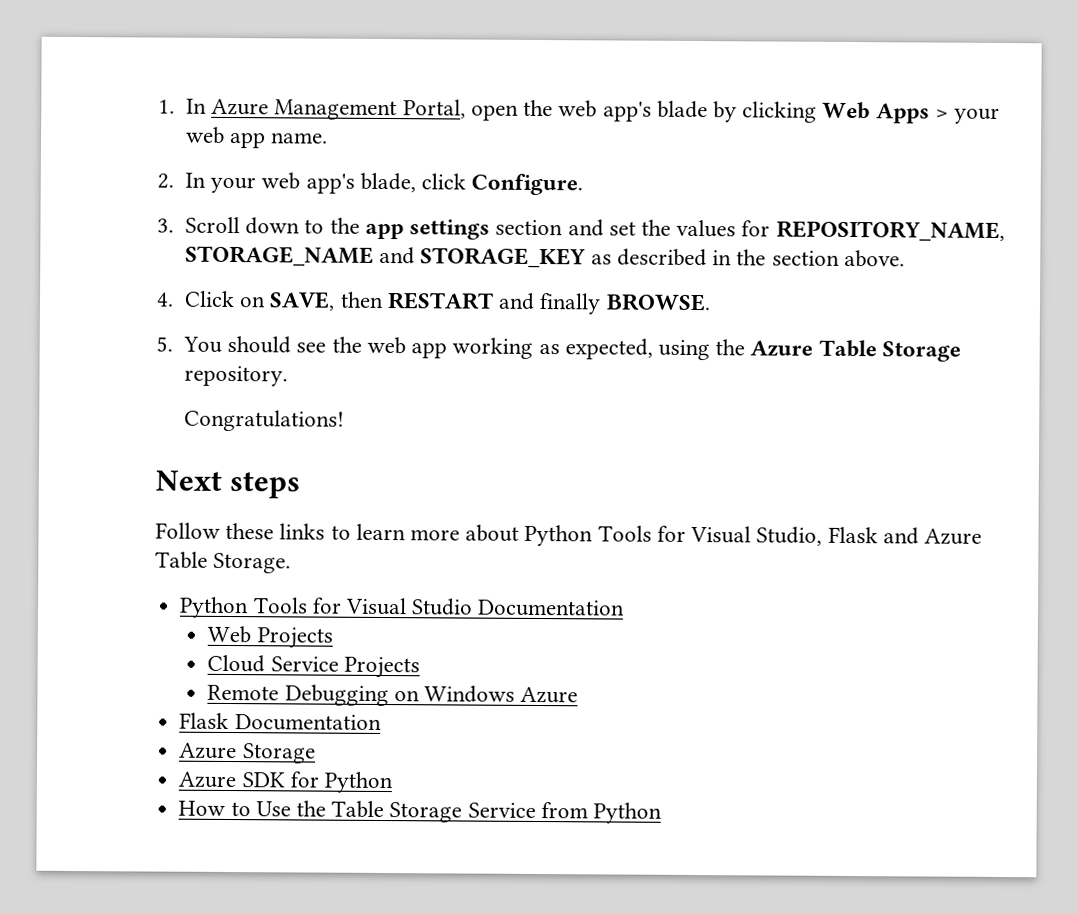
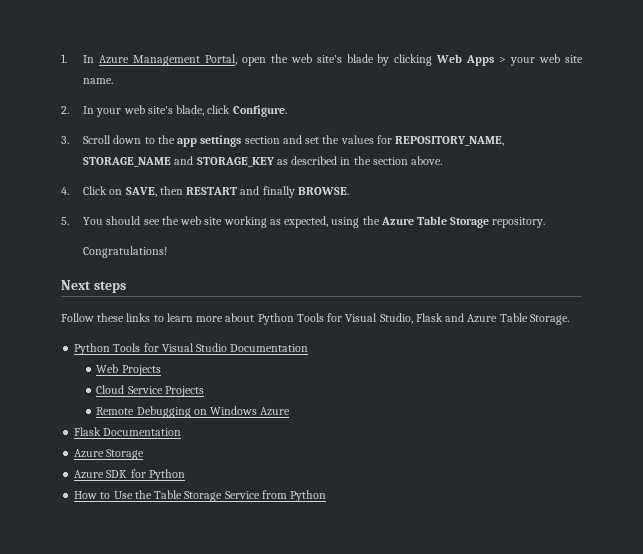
[602,101,652,122] app's -> [316,55,342,63] site's
[229,131,267,149] app -> [565,55,584,63] site
[305,173,355,194] app's -> [147,106,173,114] site's
[411,342,448,359] app -> [204,217,223,225] site

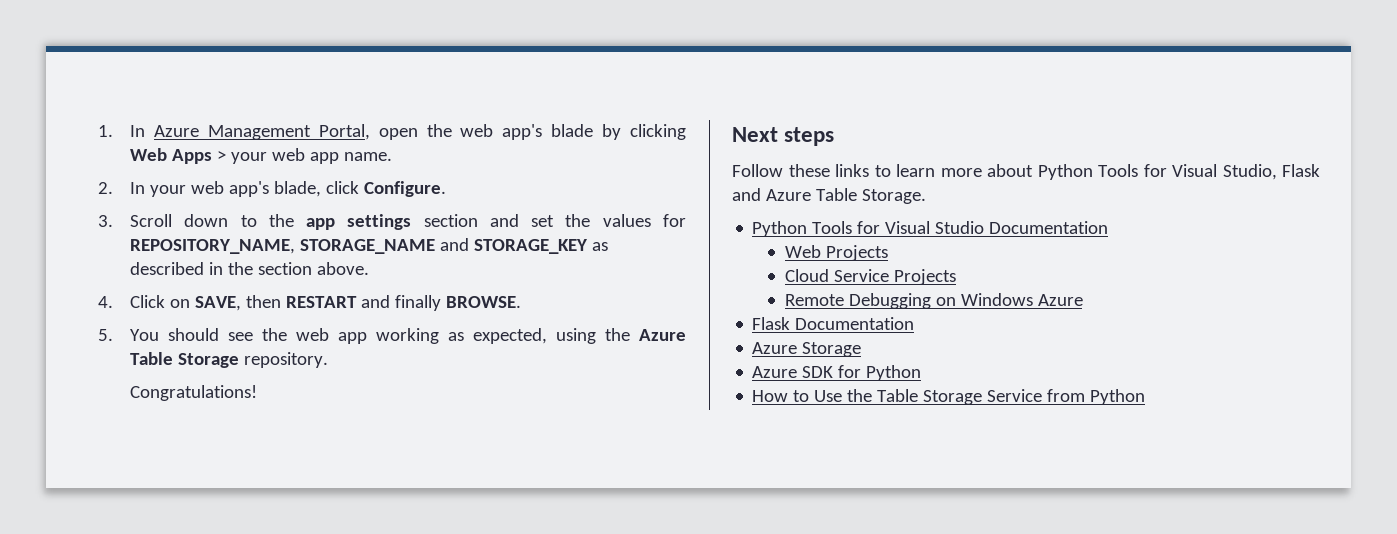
[316,55,342,63] site's -> [502,124,543,140] app's
[565,55,584,63] site -> [310,152,340,164] app
[147,106,173,114] site's -> [229,181,270,197] app's
[204,217,223,225] site -> [338,332,368,344] app

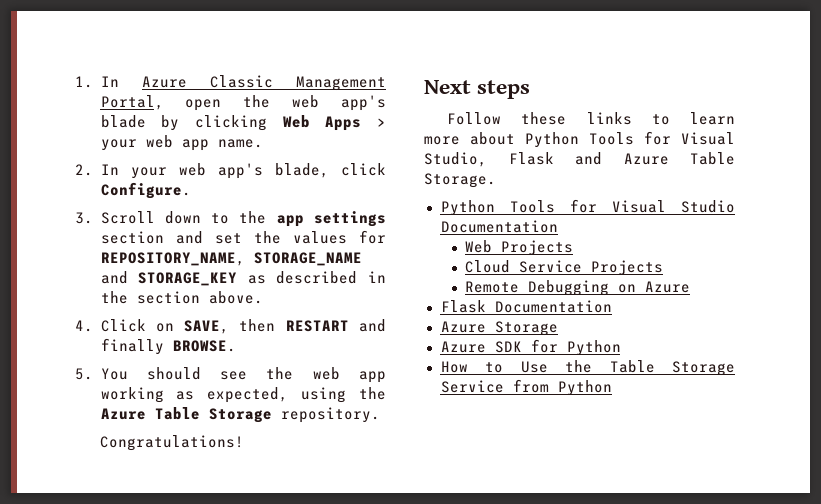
(200, 131) none -> [209,75,273,88] Classic
[960,293,1033,306] Windows -> (637, 288) none

